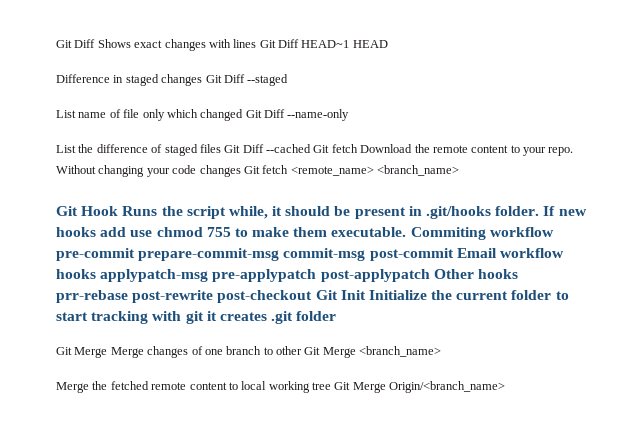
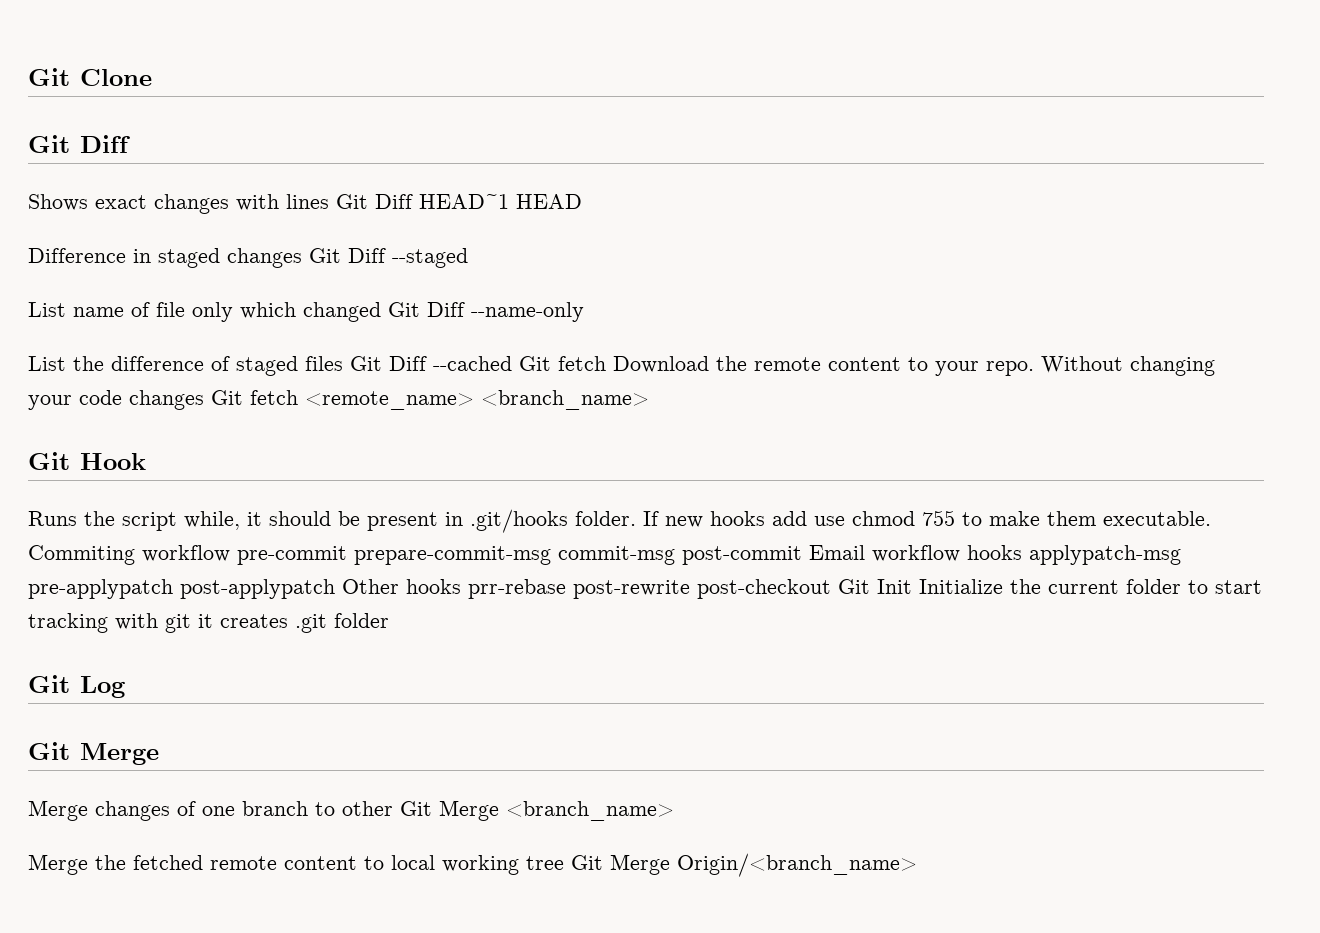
[56,39,96,48] Git Diff -> [28,68,152,86] [28,135,130,153] Git Clone // Git Diff //
(119, 211) none -> (146, 461) //
[56,347,108,358] // Git Merge -> [28,675,125,698] [28,742,159,765] // Git Log // Git Merge //

